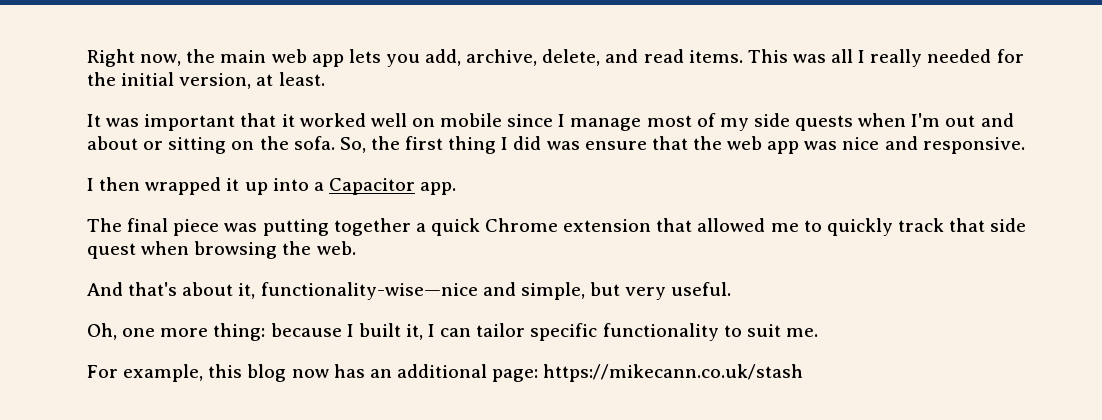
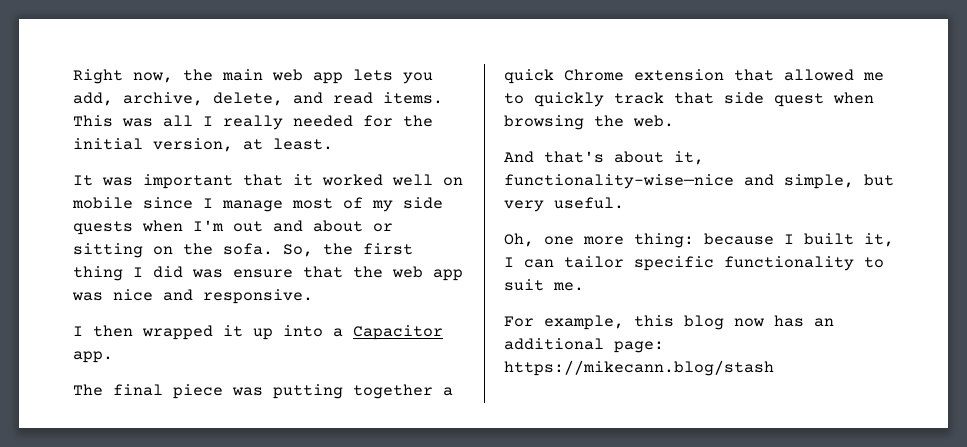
[543,364,804,382] https://mikecann.co.uk/stash -> [504,360,774,376] https://mikecann.blog/stash

